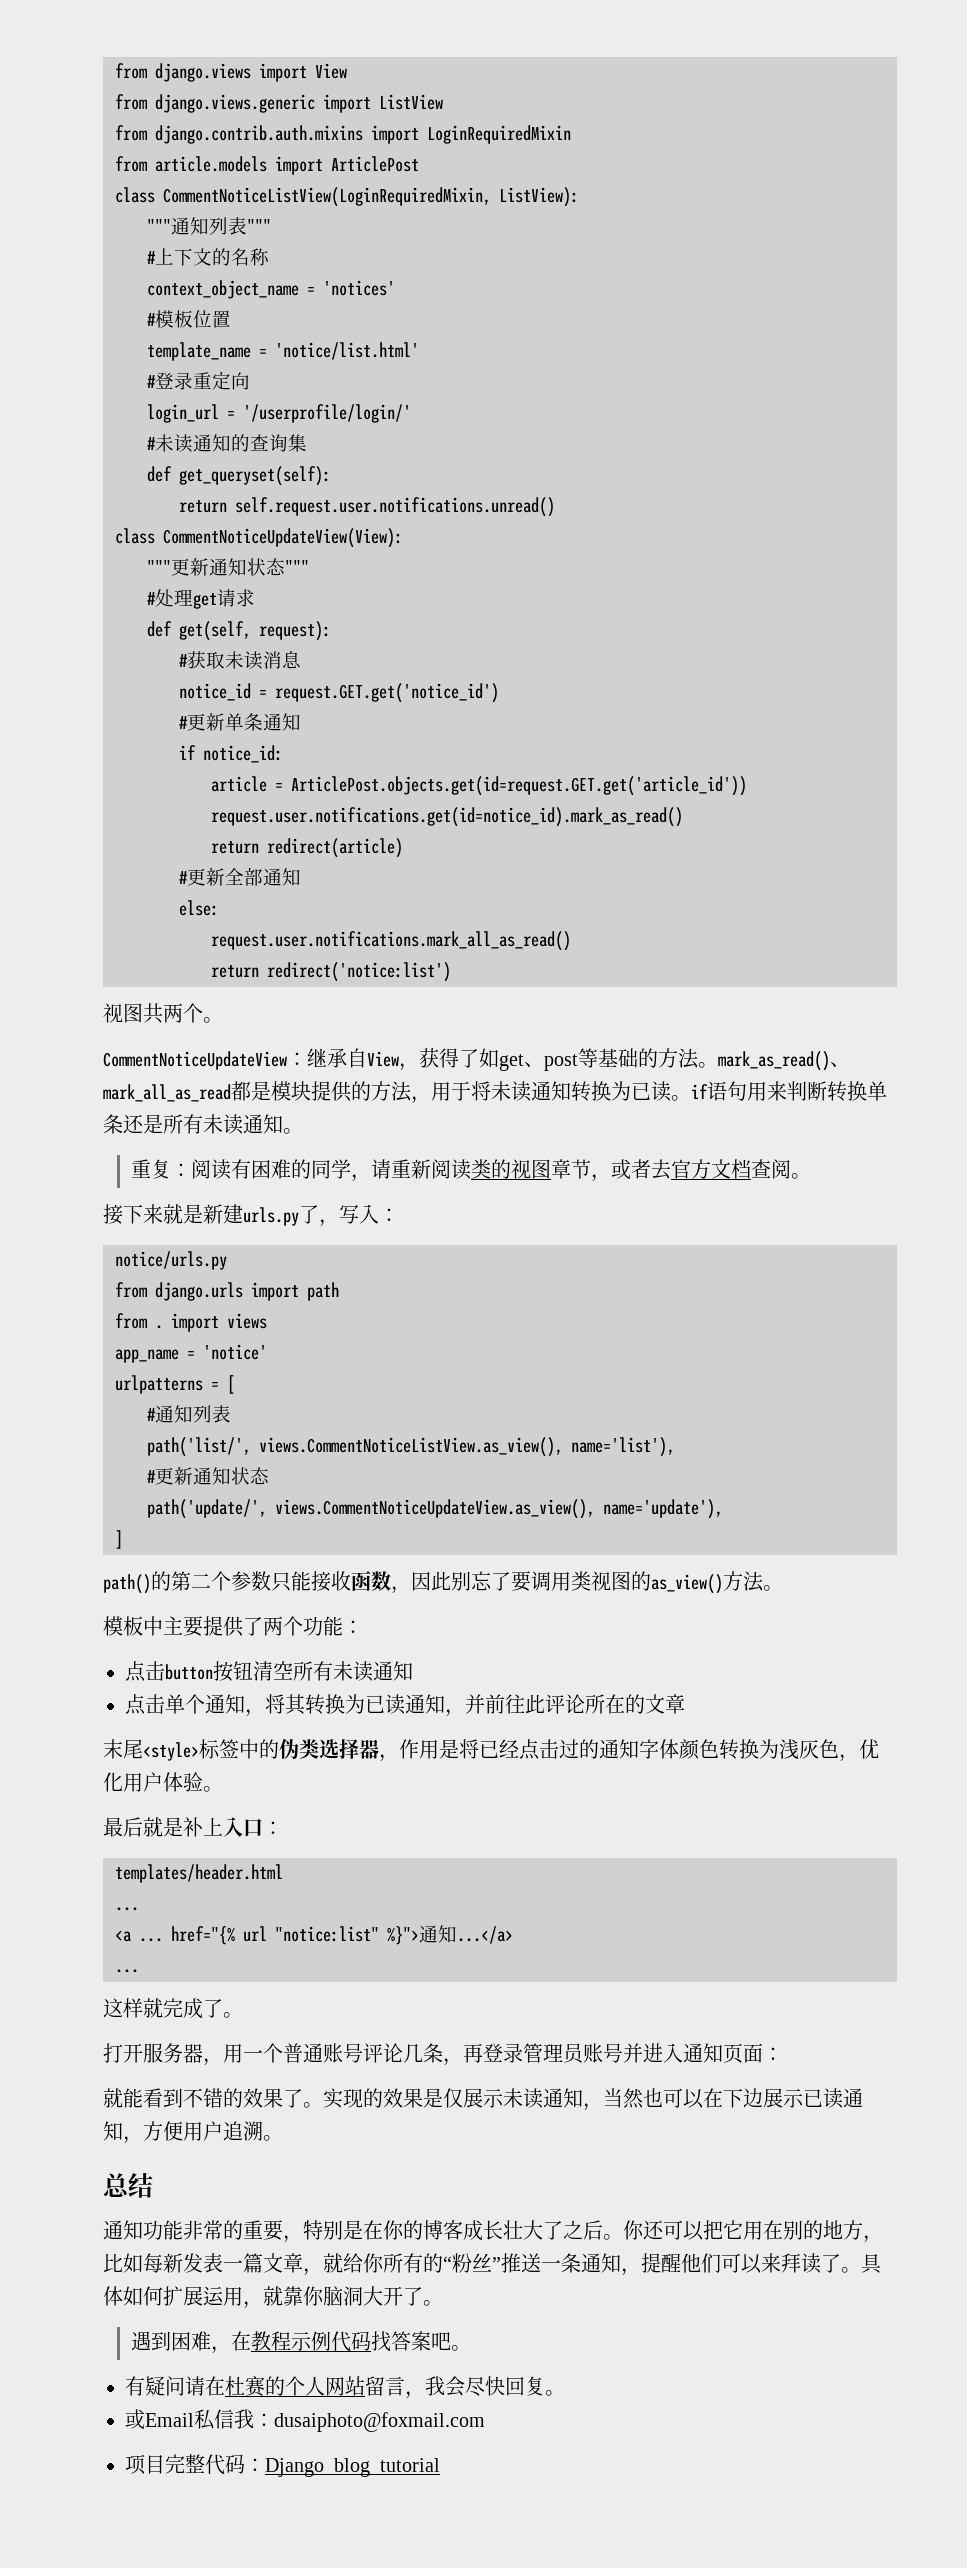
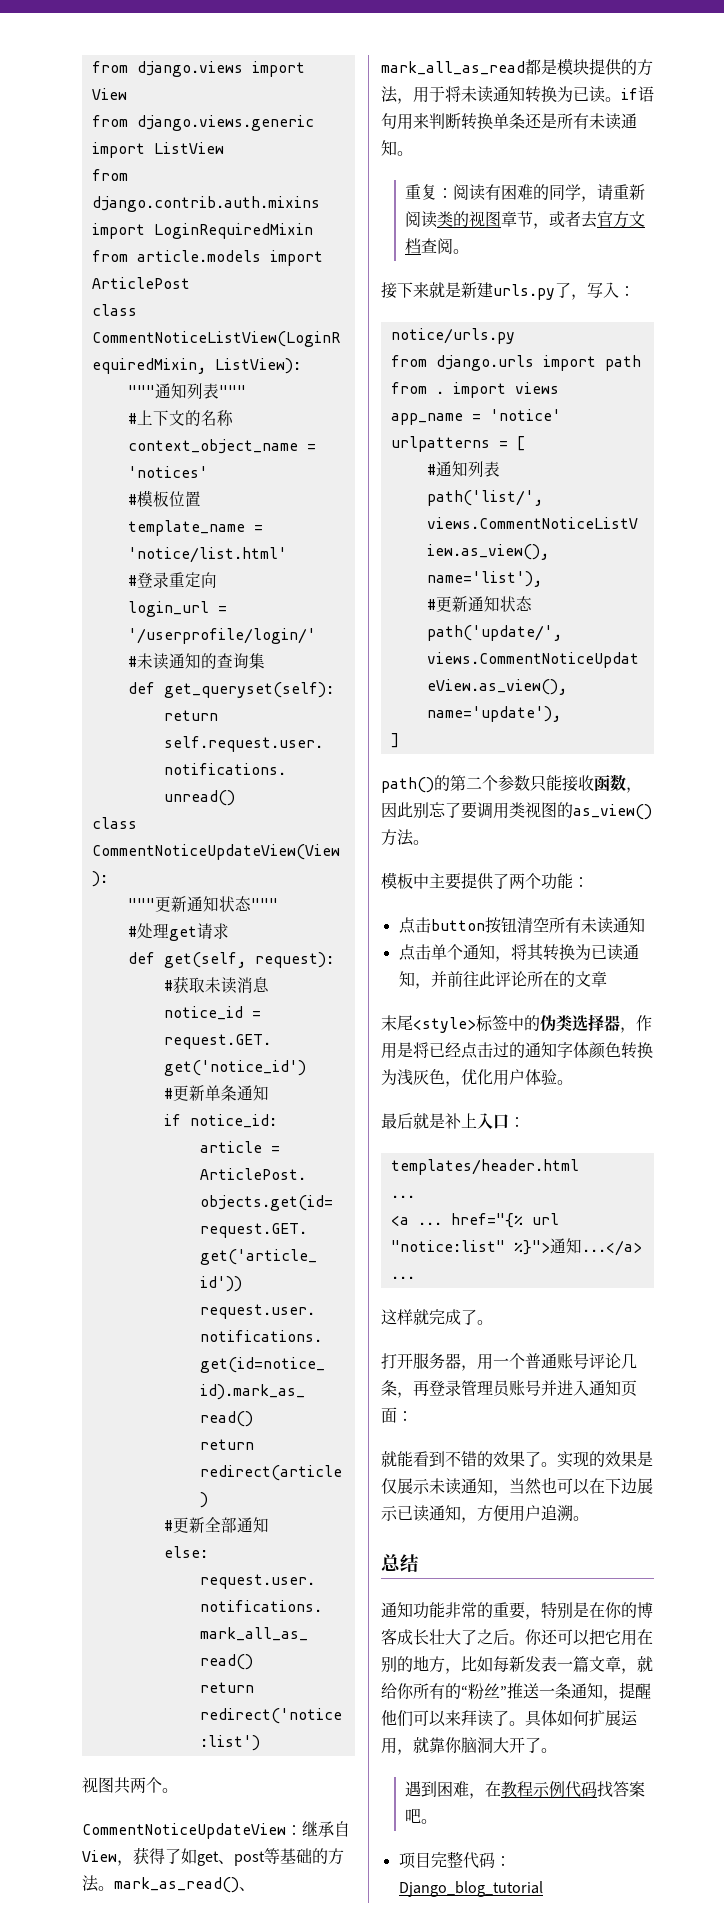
[125,2376,565,2399] [125,2409,485,2432] // 有疑问请在杜赛的个人网站留言，我会尽快回复。 // 或Email私信我：dusaiphoto@foxmail.com -> (437, 1821) none

